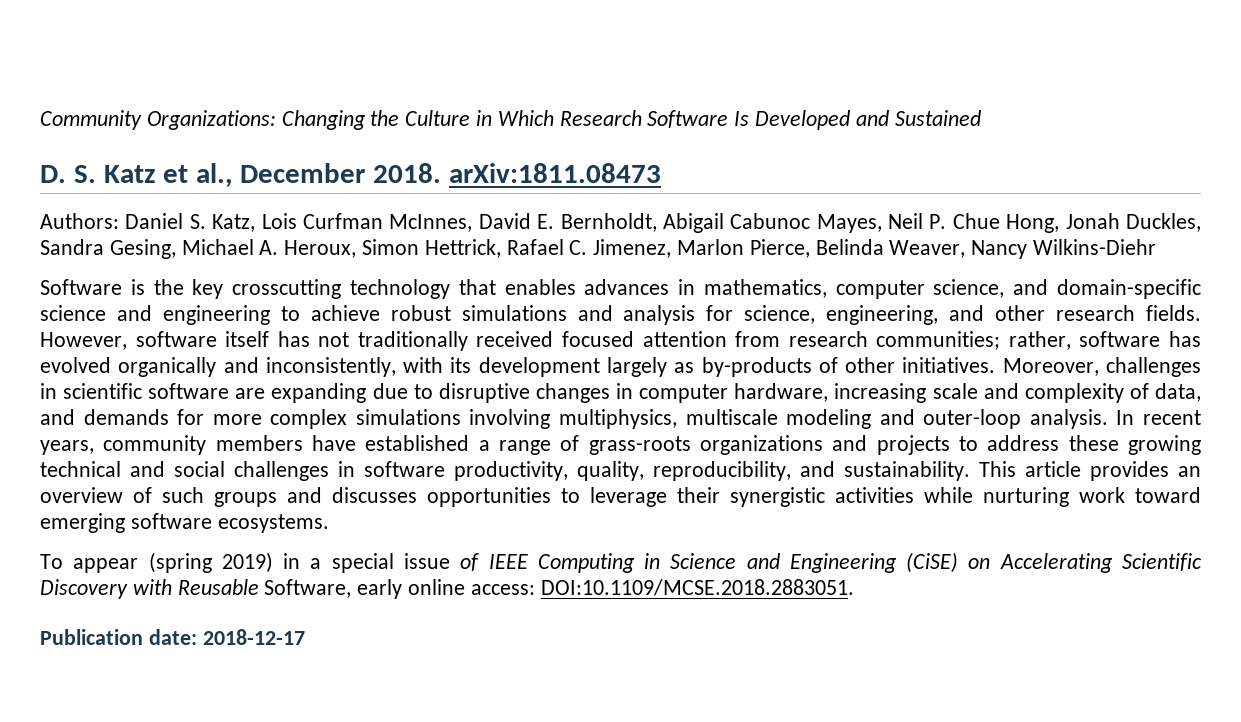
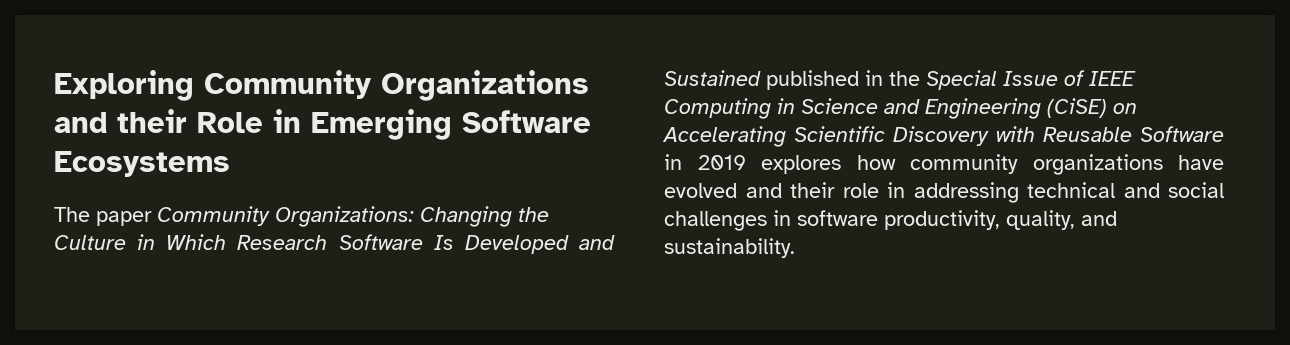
(40, 120) none -> [54,70,589,101] [54,109,591,140] [54,151,230,177] [54,207,152,226] Exploring Community Organizations and their Role in Emerging Software Ecosystems // The paper
[40,163,661,187] [40,213,1202,233] [40,239,1157,259] [40,279,1202,299] [40,305,1201,325] [40,331,1201,351] [40,357,1202,377] [40,383,1201,403] [40,409,1201,429] [40,435,1201,455] [40,461,1201,481] [40,487,1201,507] [40,513,329,533] [40,552,450,573] // D. S. Katz et al., December 2018. arXiv:1811.08473 // Authors: Daniel S. Katz, Lois Curfman McInnes, David E. Bernholdt, Abigail Cabunoc Mayes, Neil P. Chue Hong, Jonah Duckles, Sandra Gesing, Michael A. Heroux, Simon Hettrick, Rafael C. Jimenez, Marlon Pierce, Belinda Weaver, Nancy Wilkins-Diehr // Software is the key crosscutting technology that enables advances in mathematics, computer science, and domain-specific science and engineering to achieve robust simulations and analysis for science, engineering, and other research fields. However, software itself has not traditionally received focused attention from research communities; rather, software has evolved organically and inconsistently, with its development largely as by-products of other initiatives. Moreover, challenges in scientific software are expanding due to disruptive changes in computer hardware, increasing scale and complexity of data, and demands for more complex simulations involving multiphysics, multiscale modeling and outer-loop analysis. In recent years, community members have established a range of grass-roots organizations and projects to address these growing technical and social challenges in software productivity, quality, reproducibility, and sustainability. This article provides an overview of such groups and discusses opportunities to leverage their synergistic activities while nurturing work toward emerging software ecosystems. // To appear (spring 2019) in a special issue -> [766,70,1058,90] published in the Special Issue
[264,579,854,599] [40,629,305,645] Software, early online access: DOI:10.1109/MCSE.2018.2883051. // Publication date: 2018-12-17 -> [1140,126,1224,142] [664,154,1224,175] [664,182,1224,203] [664,210,1117,231] [664,238,795,258] Software in 2019 explores how community organizations have evolved and their role in addressing technical and social challenges in software productivity, quality, and sustainability.

